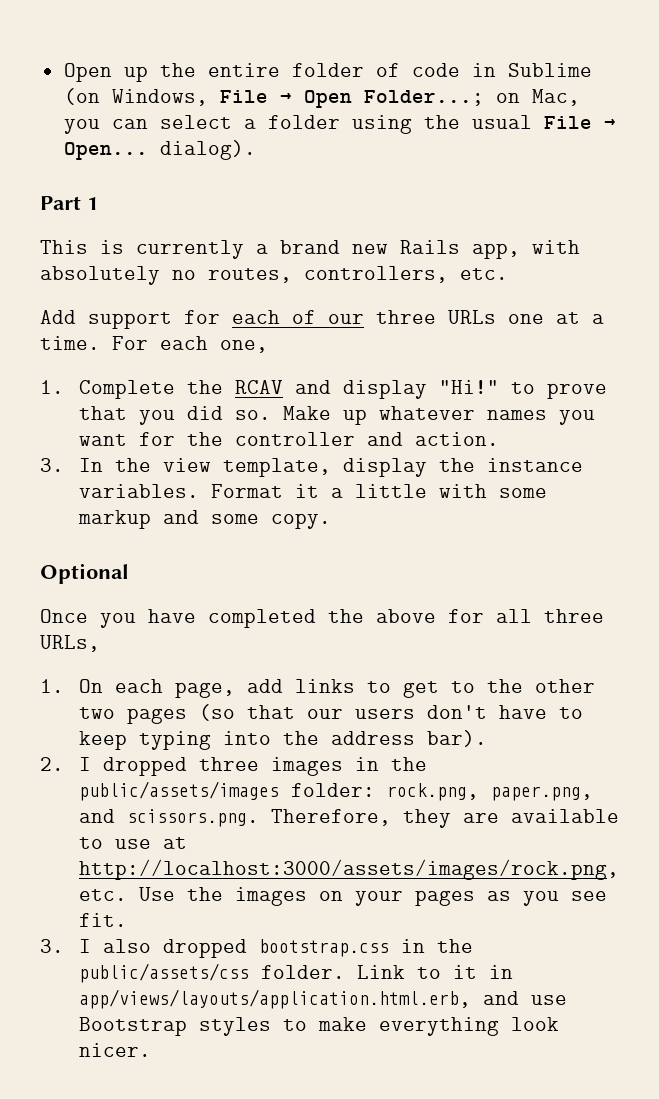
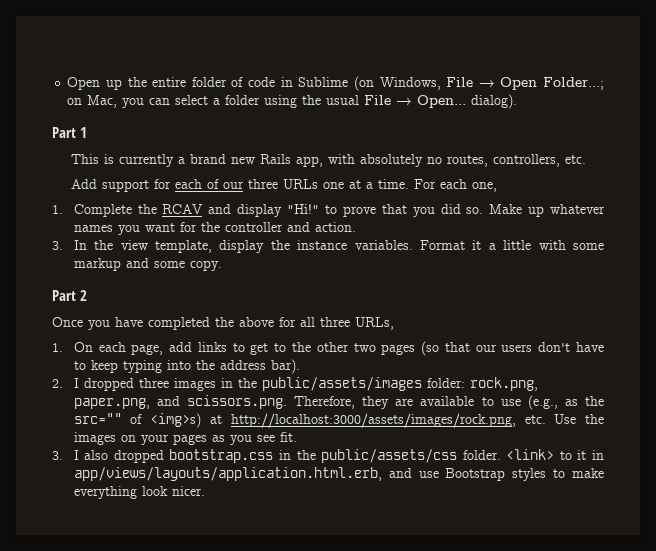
[40,563,129,584] Optional -> [52,290,88,301] Part 2
(151, 844) none -> [527,395,604,410] [73,413,202,428] (e.g., as the src="" of <img>s)
[356,965,405,979] Link -> [506,449,555,460] <link>

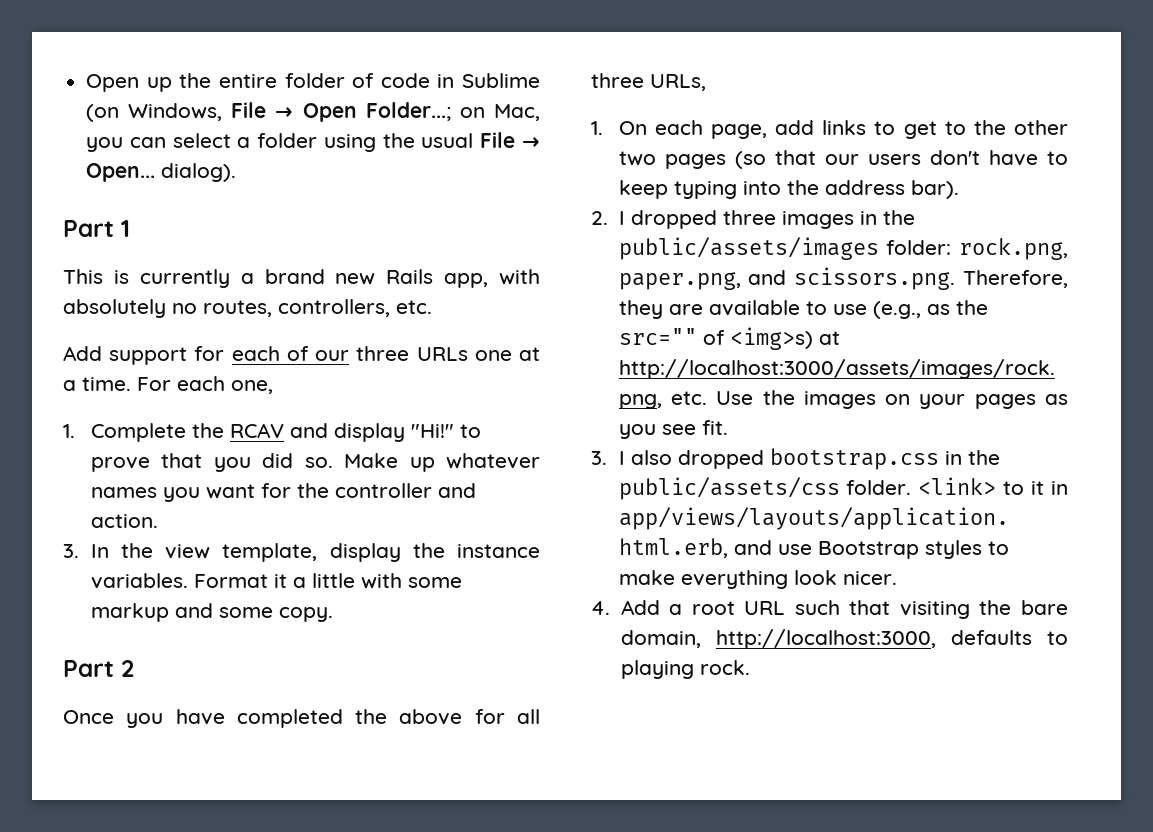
(205, 491) none -> [591,600,1068,619] [620,629,1068,649] [620,660,750,679] // 4. Add a root URL such that visiting the bare domain, http://localhost:3000, defaults to playing rock.

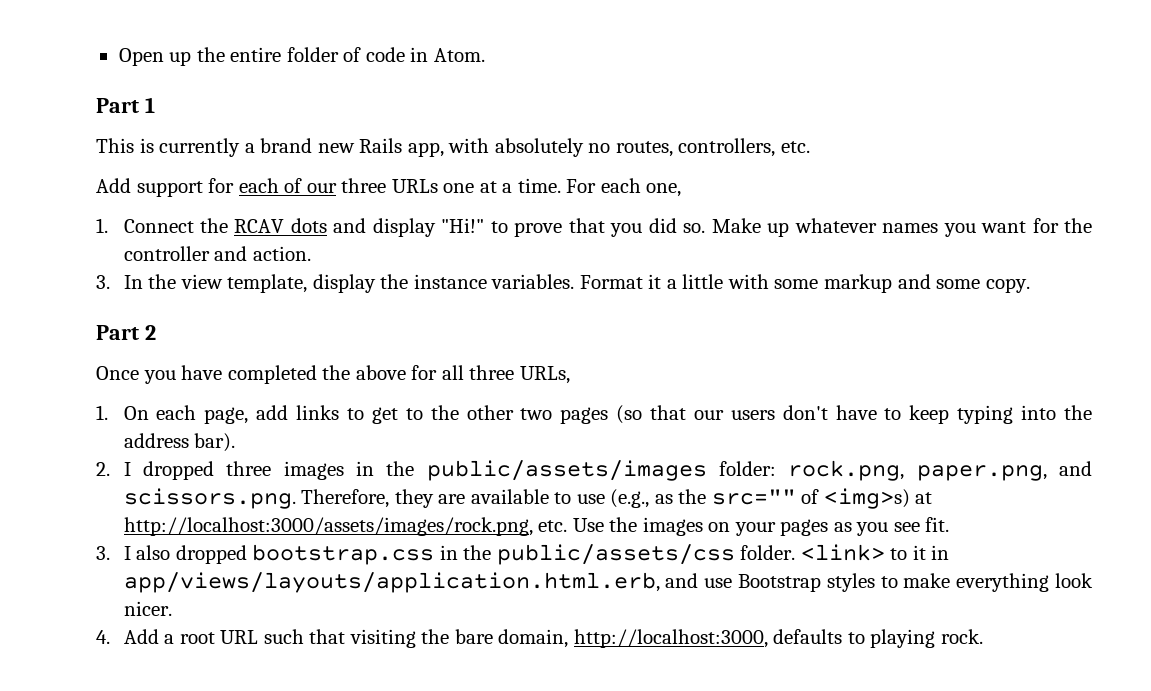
[462,73,540,88] [86,102,540,122] [86,132,540,152] [86,163,237,182] Sublime (on Windows, File → Open Folder...; on Mac, you can select a folder using the usual File → Open... dialog). -> [433,48,485,62] Atom.
[90,423,186,442] Complete -> [123,219,194,233] Connect
(284, 430) none -> [290,218,327,233] dots

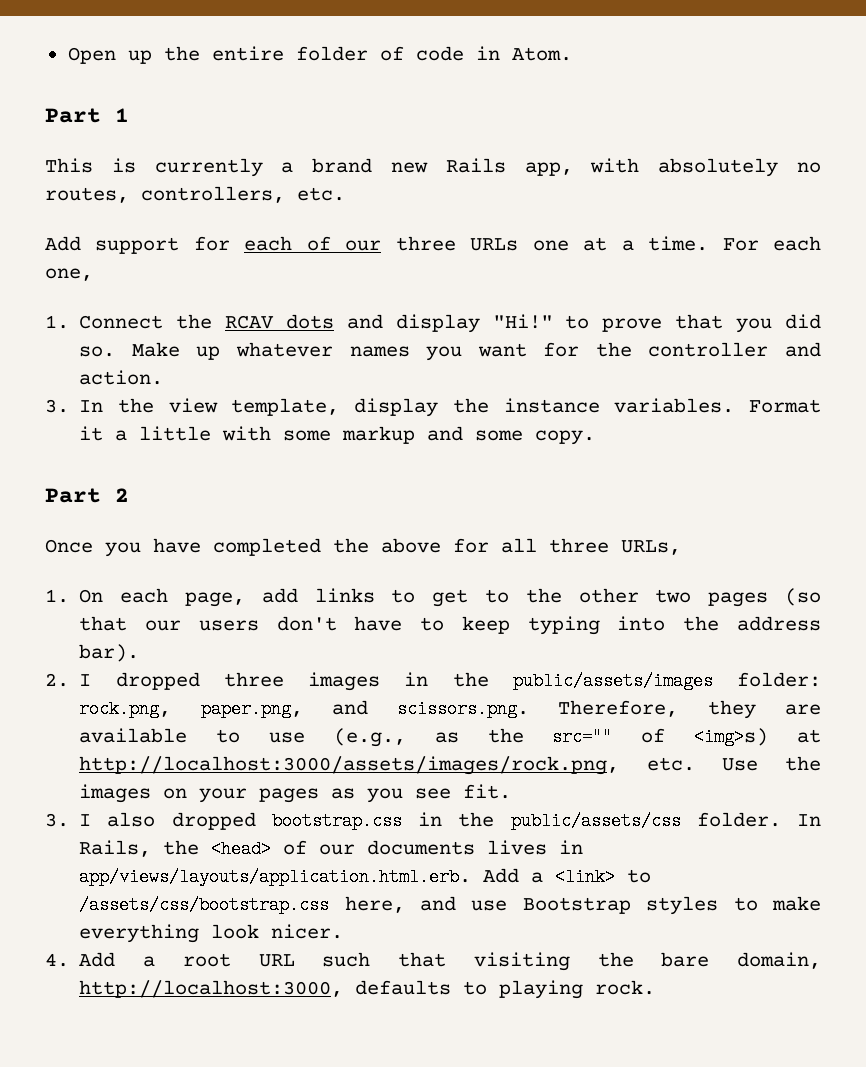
[800,544,950,561] [123,572,660,593] <link> to it in app/views/layouts/application.html.erb, -> [797,814,821,826] [79,840,584,858] [79,868,652,886] [79,896,405,914] In Rails, the <head> of our documents lives in app/views/layouts/application.html.erb. Add a <link> to /assets/css/bootstrap.css here,

